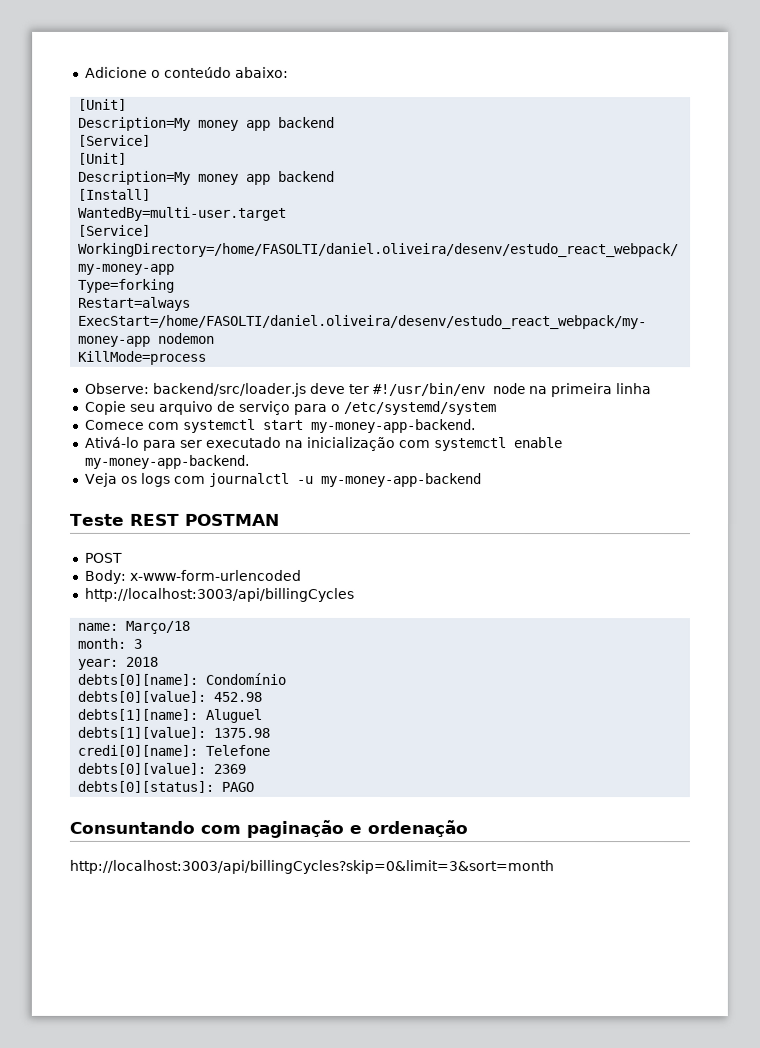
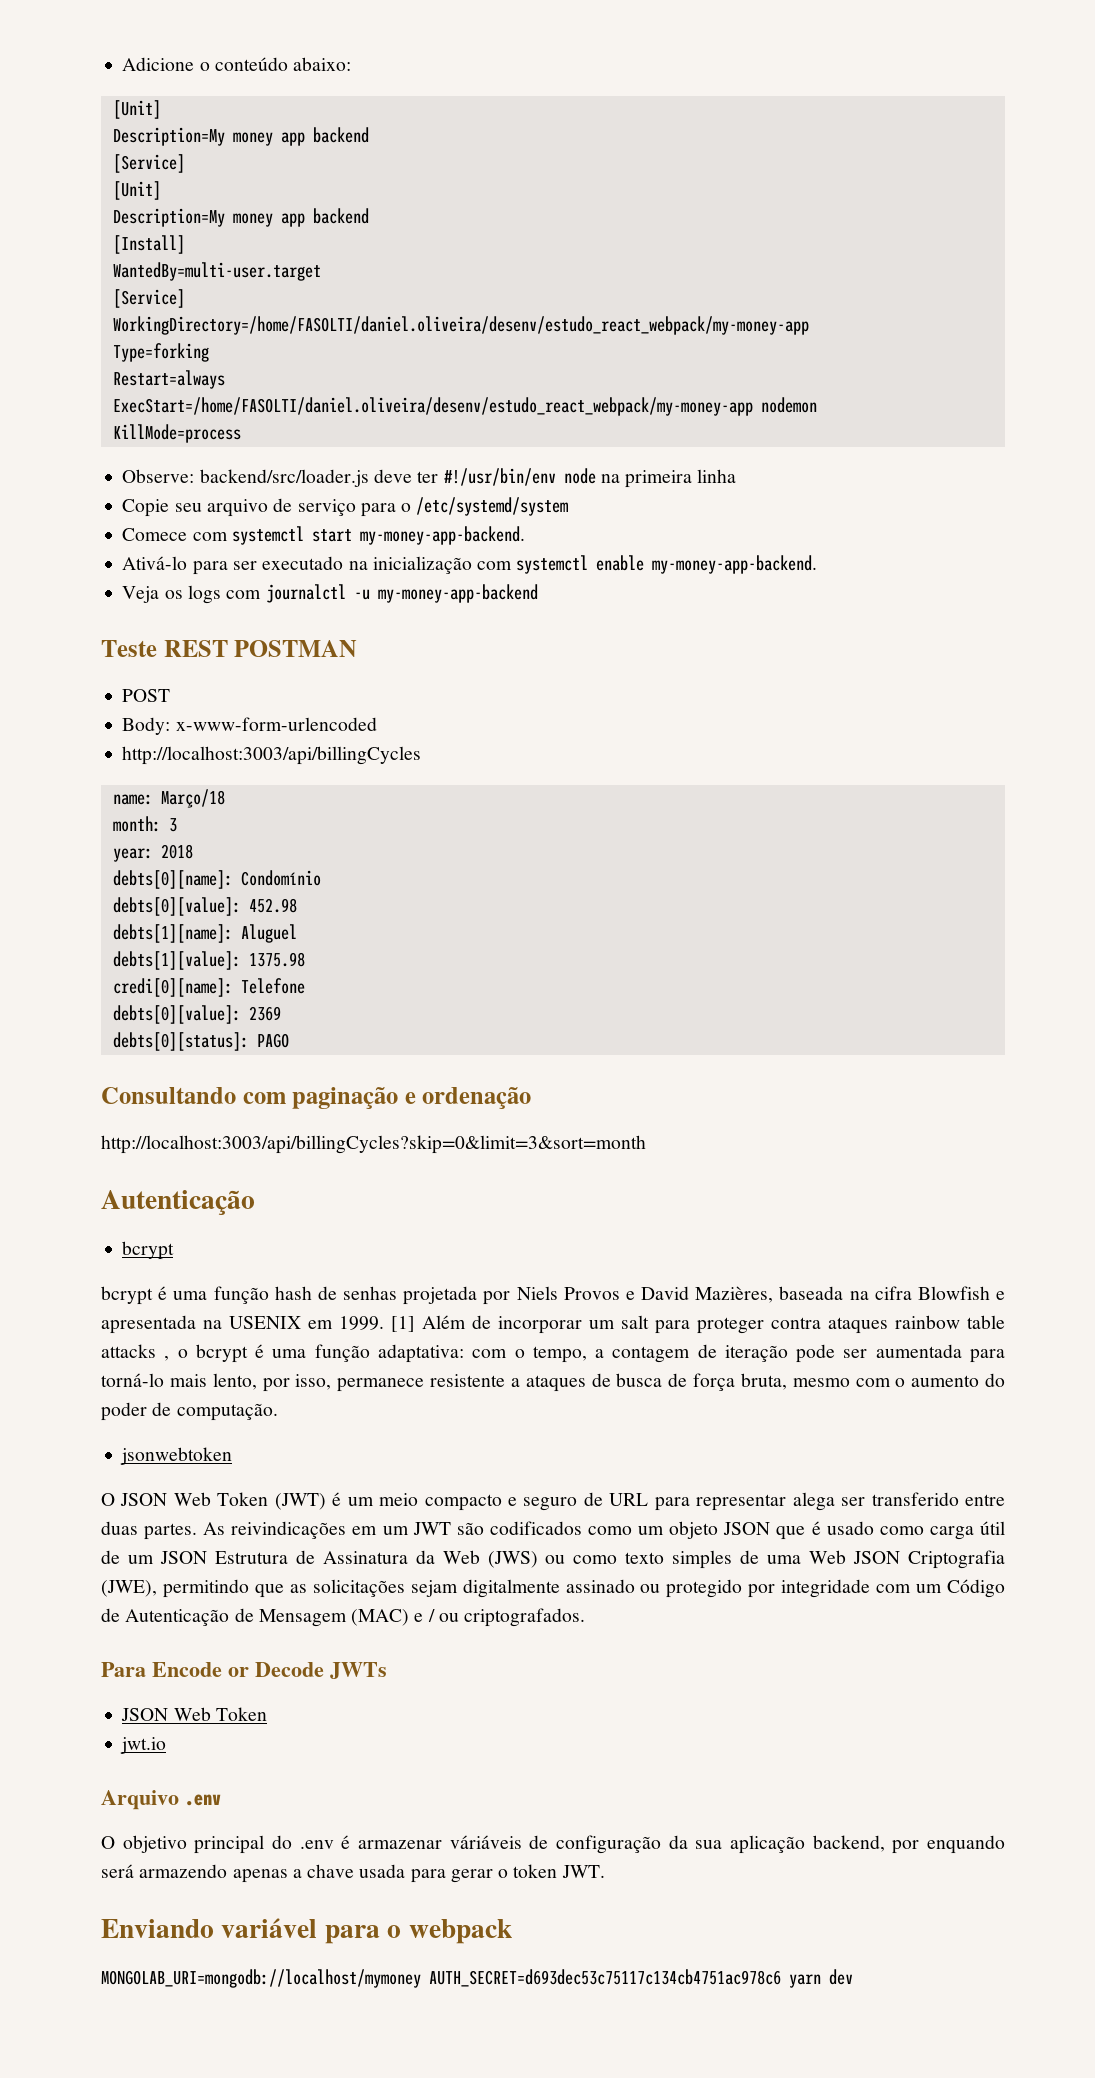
[69,820,195,834] Consuntando -> [101,1087,236,1104] Consultando
(554, 867) none -> [101,1190,255,1215] [122,1241,175,1260] [101,1286,1005,1305] [101,1315,1005,1334] [101,1344,1006,1363] [101,1373,1006,1392] [101,1402,278,1421] [120,1447,233,1465] [101,1492,1006,1511] [101,1521,1005,1540] [101,1550,1006,1569] [101,1579,1006,1598] [101,1608,586,1627] [101,1662,387,1679] [121,1707,267,1721] [120,1737,167,1754] [101,1790,221,1810] [101,1835,1005,1854] [101,1864,605,1883] [101,1918,512,1944] [101,1969,853,1988] // Autenticação // bcrypt // bcrypt é uma função hash de senhas projetada por Niels Provos e David Mazières, baseada na cifra Blowfish e apresentada na USENIX em 1999. [1] Além de incorporar um salt para proteger contra ataques rainbow table attacks , o bcrypt é uma função adaptativa: com o tempo, a contagem de iteração pode ser aumentada para torná-lo mais lento, por isso, permanece resistente a ataques de busca de força bruta, mesmo com o aumento do poder de computação. // jsonwebtoken // O JSON Web Token (JWT) é um meio compacto e seguro de URL para representar alega ser transferido entre duas partes. As reivindicações em um JWT são codificados como um objeto JSON que é usado como carga útil de um JSON Estrutura de Assinatura da Web (JWS) ou como texto simples de uma Web JSON Criptografia (JWE), permitindo que as solicitações sejam digitalmente assinado ou protegido por integridade com um Código de Autenticação de Mensagem (MAC) e / ou criptografados. // Para Encode or Decode JWTs // JSON Web Token // jwt.io // Arquivo .env // O objetivo principal do .env é armazenar váriáveis de configuração da sua aplicação backend, por enquando será armazendo apenas a chave usada para gerar o token JWT. // Enviando variável para o webpack // MONGOLAB_URI=mongodb://localhost/mymoney AUTH_SECRET=d693dec53c75117c134cb4751ac978c6 yarn dev

